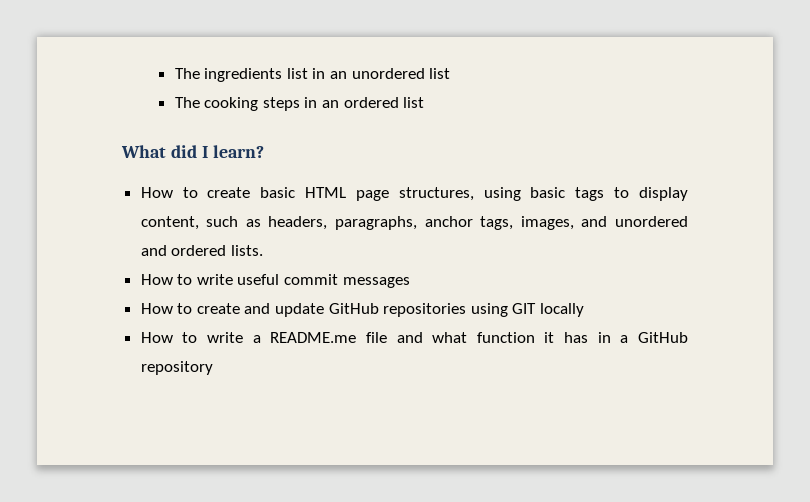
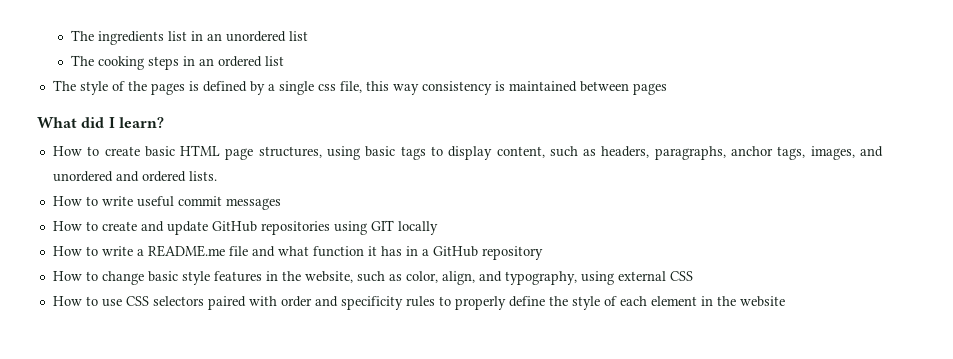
(425, 102) none -> [52,80,667,95] // The style of the pages is defined by a single css file, this way consistency is maintained between pages
(213, 368) none -> [52,271,693,285] [52,296,785,310] // How to change basic style features in the website, such as color, align, and typography, using external CSS // How to use CSS selectors paired with order and specificity rules to properly define the style of each element in the website

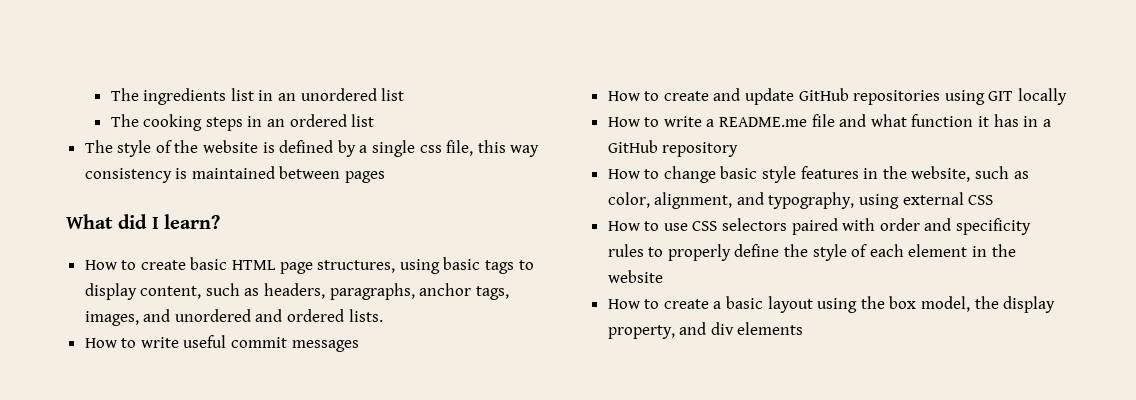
[150,83,185,95] pages -> [203,140,259,153] website
[441,271,475,285] align, -> [654,192,733,209] alignment,
(785, 301) none -> [607,296,1056,313] [607,322,804,339] // How to create a basic layout using the box model, the display property, and div elements

